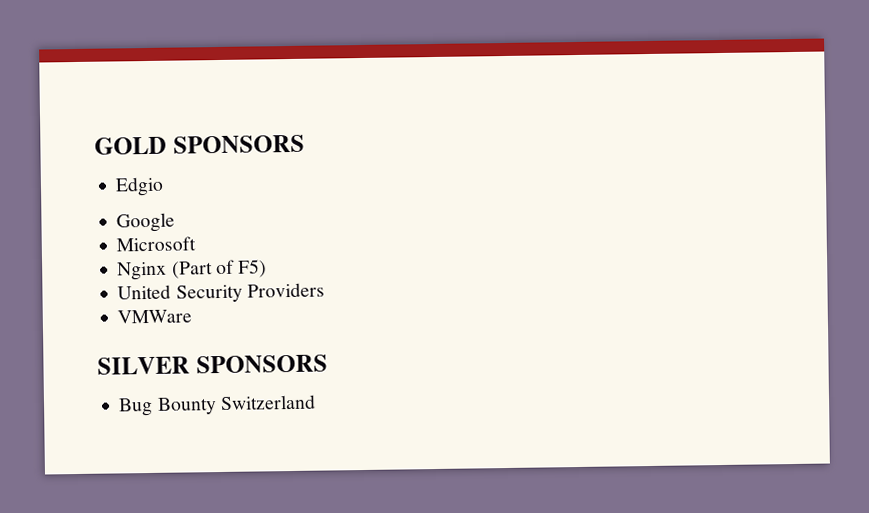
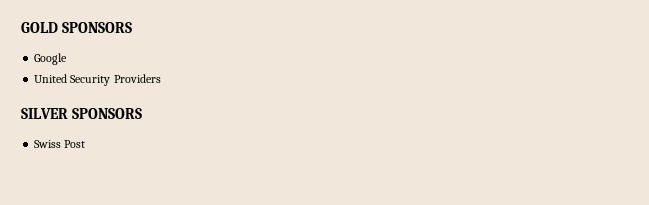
[115,176,165,197] // Edgio -> (133, 27) none
[116,236,197,252] [117,259,268,281] // Microsoft // Nginx (Part of F5) -> (68, 59) none
[117,309,193,324] // VMWare -> (161, 78) none
[118,394,316,417] Bug Bounty Switzerland -> [34,140,86,148] Swiss Post

